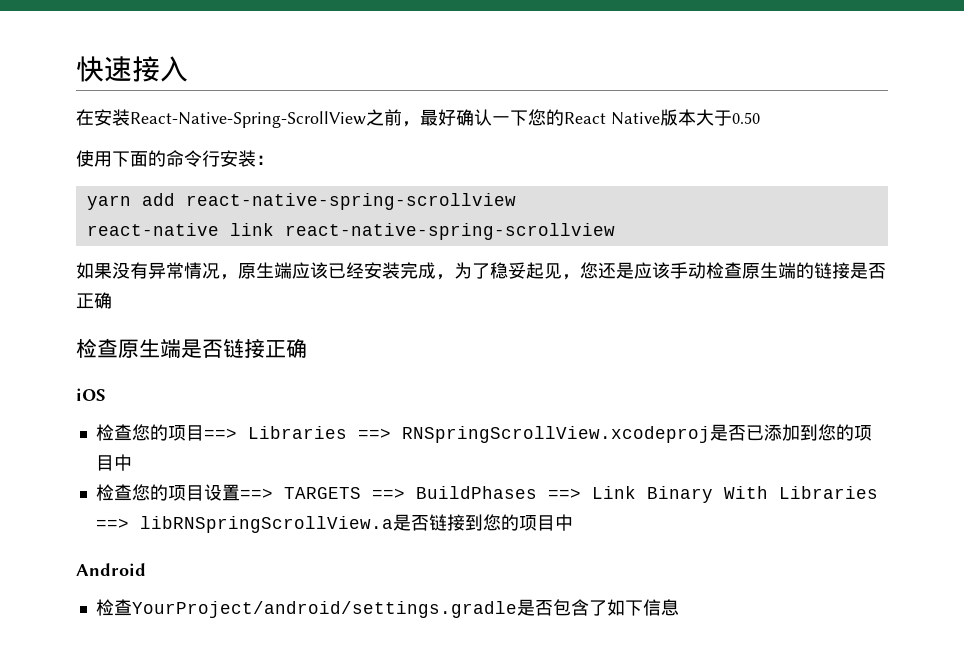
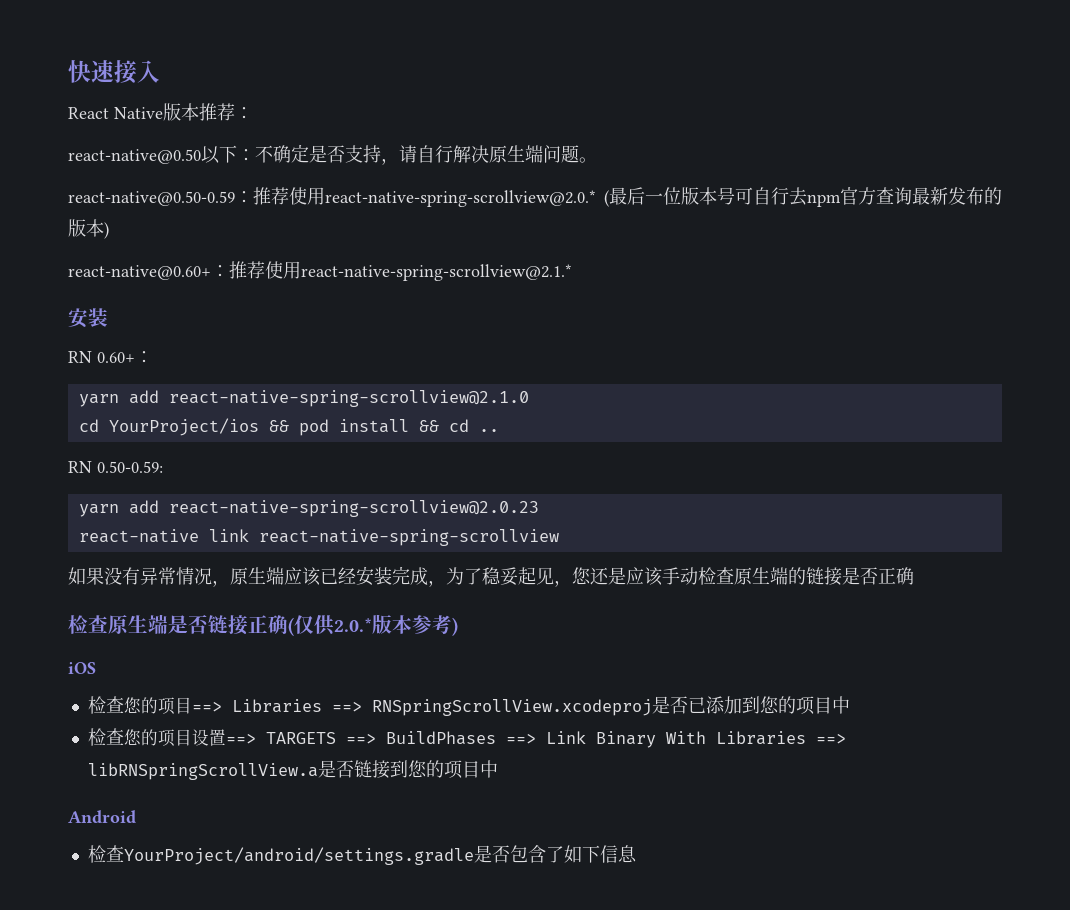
[76,109,760,128] [76,150,256,167] 在安装React-Native-Spring-ScrollView之前，最好确认一下您的React Native版本大于0.50 // 使用下面的命令行安装 -> [68,103,253,121] [68,144,597,165] [68,187,1002,207] [68,219,109,239] [68,261,572,281] [68,308,108,328] [68,351,135,363] React Native版本推荐： // react-native@0.50以下：不确定是否支持，请自行解决原生端问题。 // react-native@0.50-0.59：推荐使用react-native-spring-scrollview@2.0.* (最后一位版本号可自行去npm官方查询最新发布的版本) // react-native@0.60+：推荐使用react-native-spring-scrollview@2.1.* // 安装 // RN 0.60+
[185,193,516,210] react-native-spring-scrollview -> [168,390,529,407] [78,418,499,436] [68,461,163,473] [78,500,539,517] react-native-spring-scrollview@2.1.0 // cd YourProject/ios && pod install && cd .. // RN 0.50-0.59: // yarn add react-native-spring-scrollview@2.0.23
(307, 348) none -> [288,614,458,636] (仅供2.0.*版本参考)

